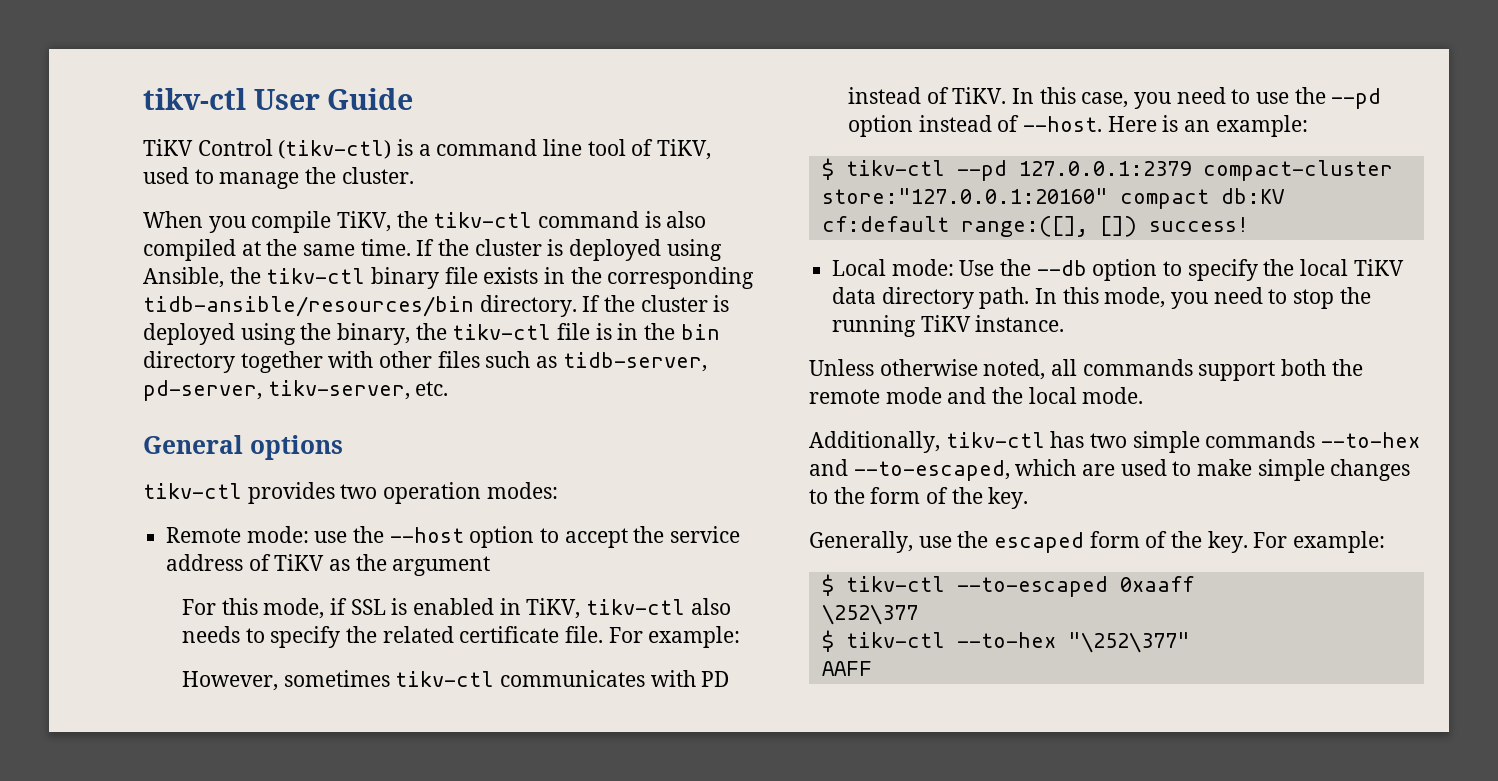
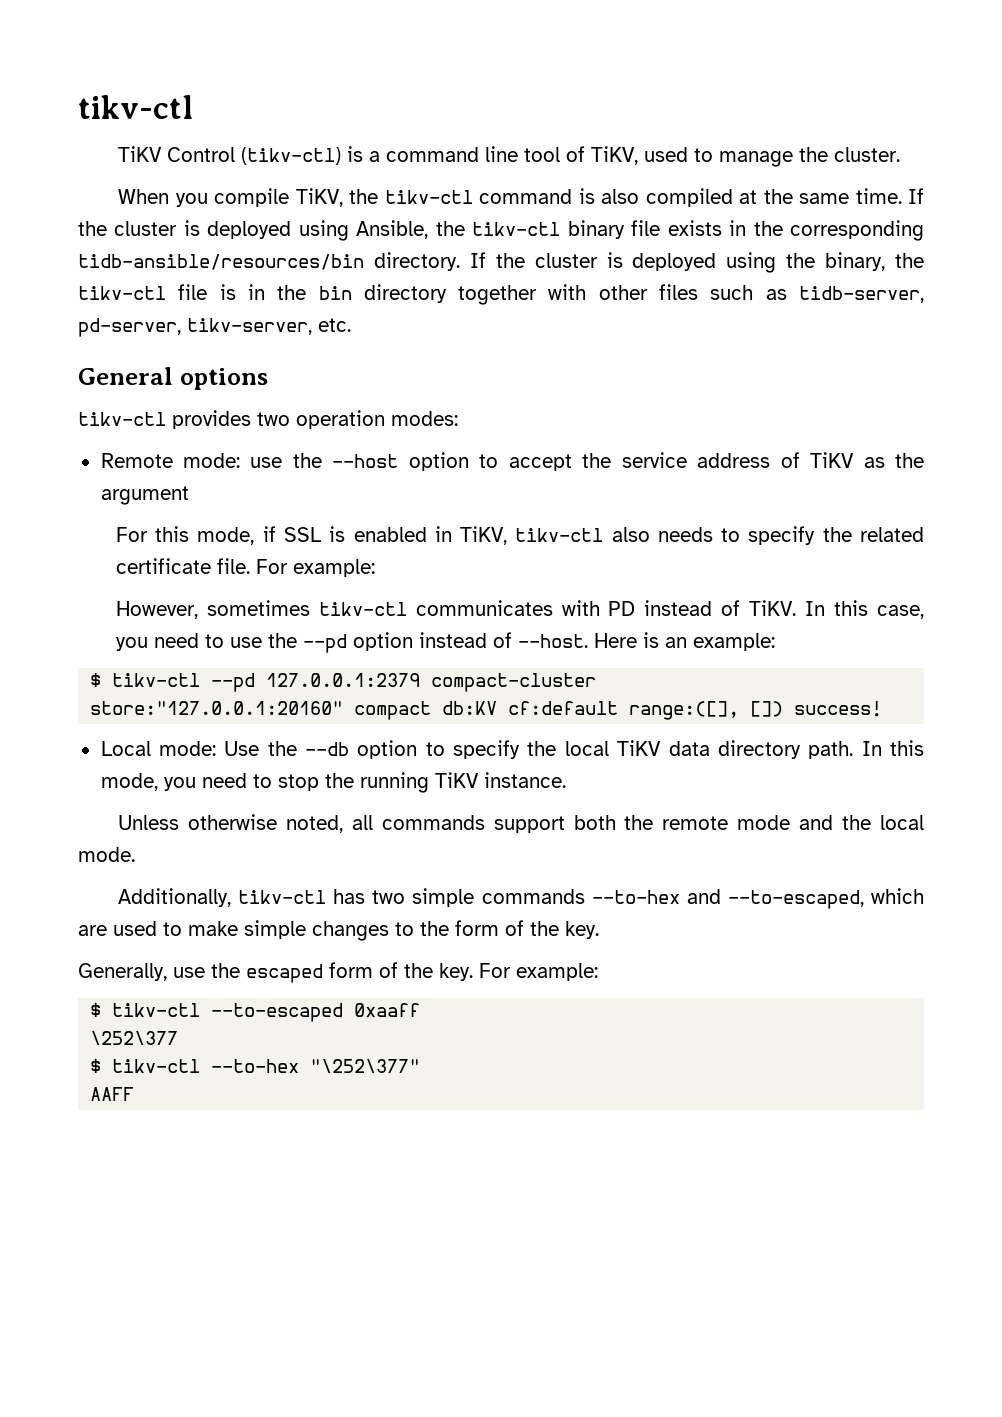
[143,88,414,110] tikv-ctl User Guide -> [78,95,193,119] tikv-ctl

